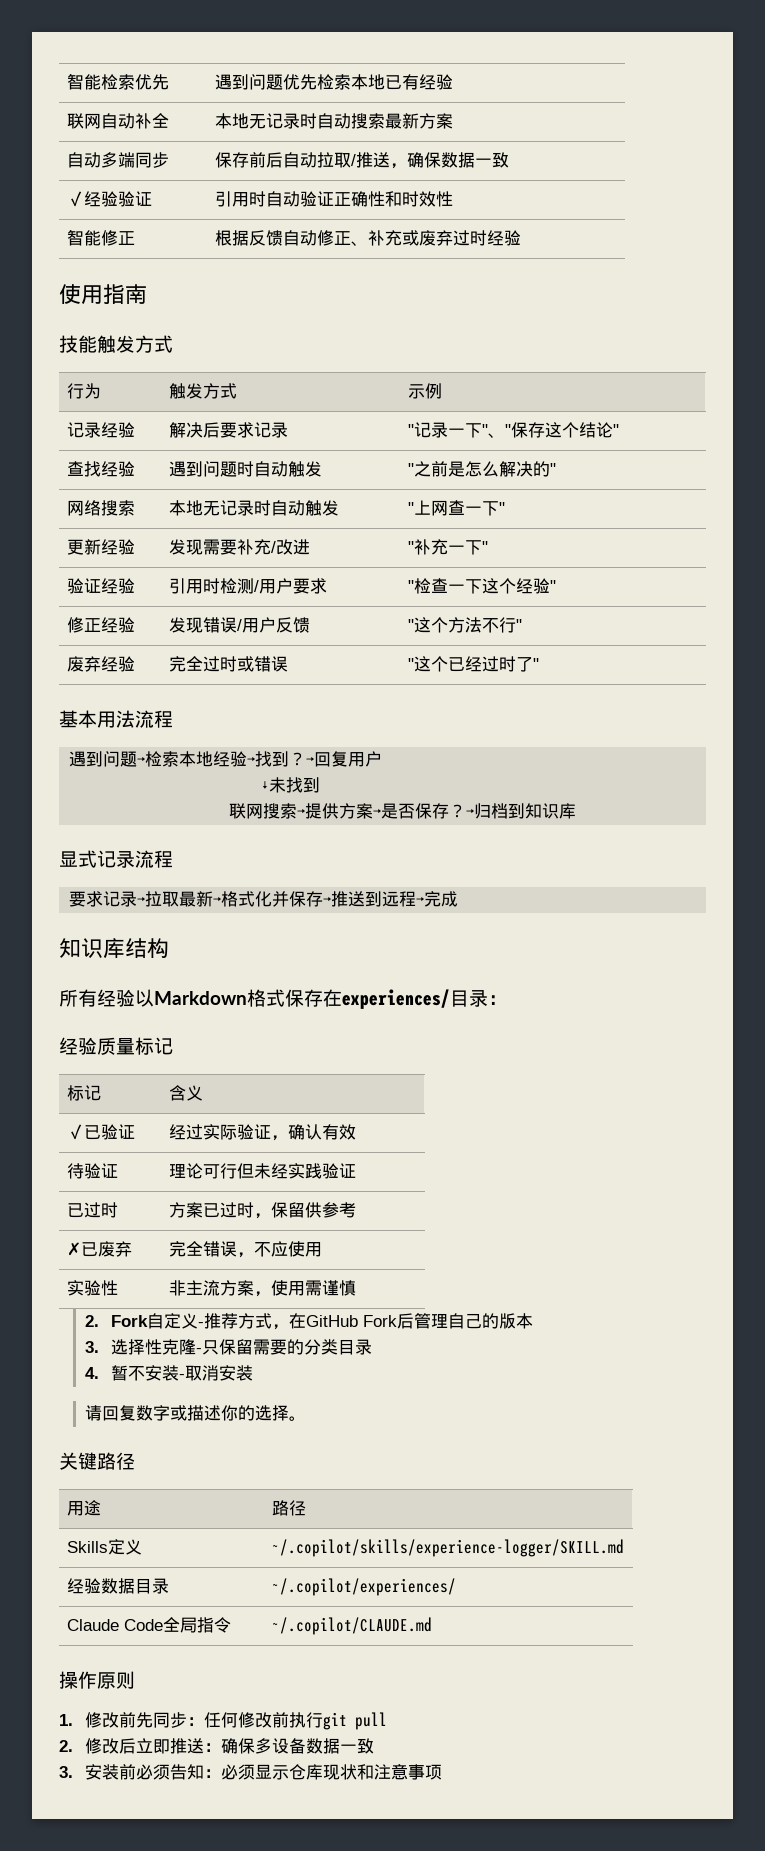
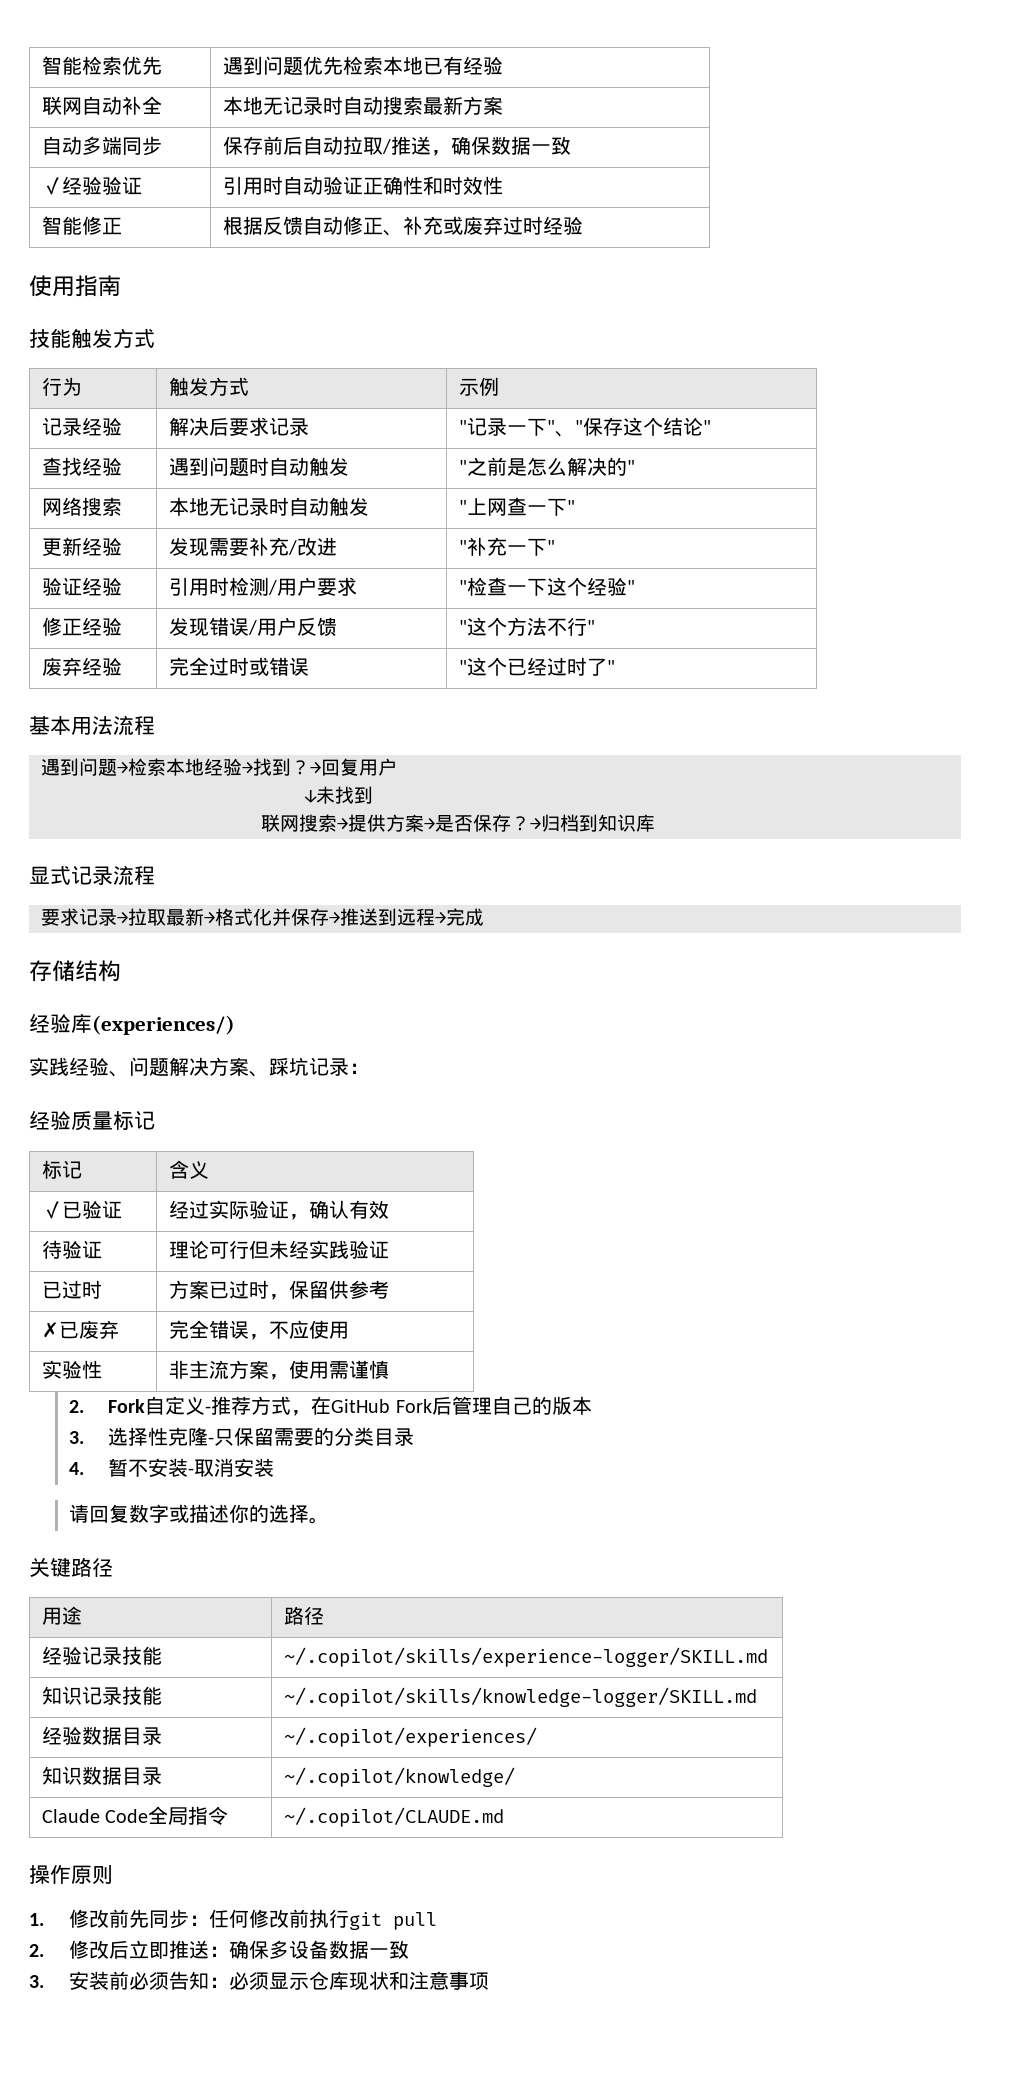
[59,938,125,958] 知识库 -> [29,960,75,982] 存储
[59,989,469,1009] 所有经验以Markdown格式保存在experiences/目 -> [29,1013,235,1035] [29,1057,329,1077] 经验库(experiences/) // 实践经验、问题解决方案、踩坑记
[66,1539,142,1555] [271,1539,624,1557] Skills定义 | ~/.copilot/skills/experience-logger/SKILL.md -> [41,1646,162,1665] [283,1647,768,1667] [41,1686,162,1705] [283,1687,757,1707] 经验记录技能 | ~/.copilot/skills/experience-logger/SKILL.md // 知识记录技能 | ~/.copilot/skills/knowledge-logger/SKILL.md
(456, 1587) none -> [41,1766,162,1785] [283,1767,515,1787] // 知识数据目录 | ~/.copilot/knowledge/

